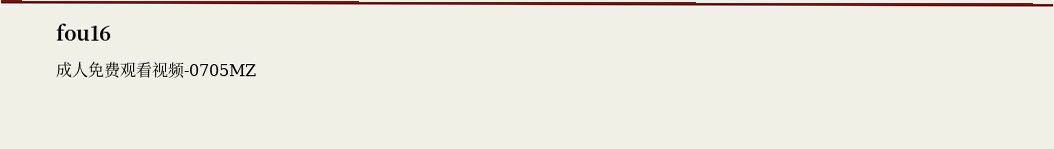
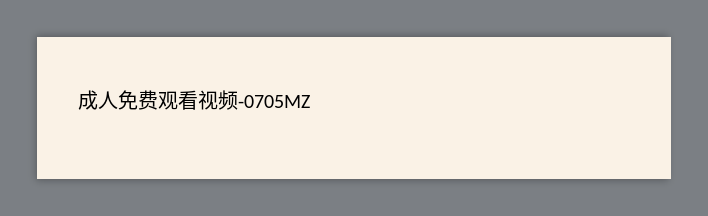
[56,23,112,41] fou16 // -> (78, 100) none

